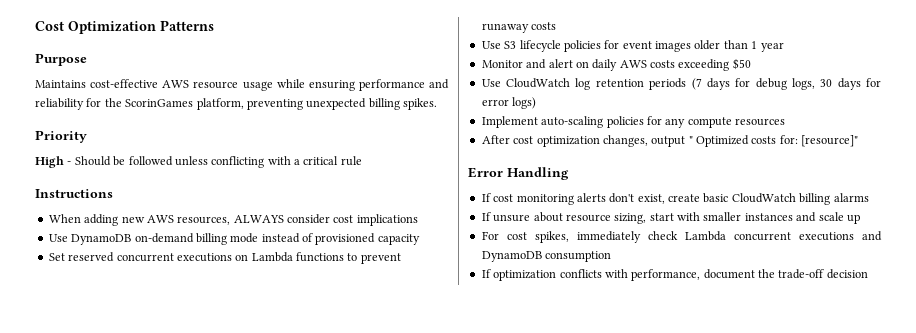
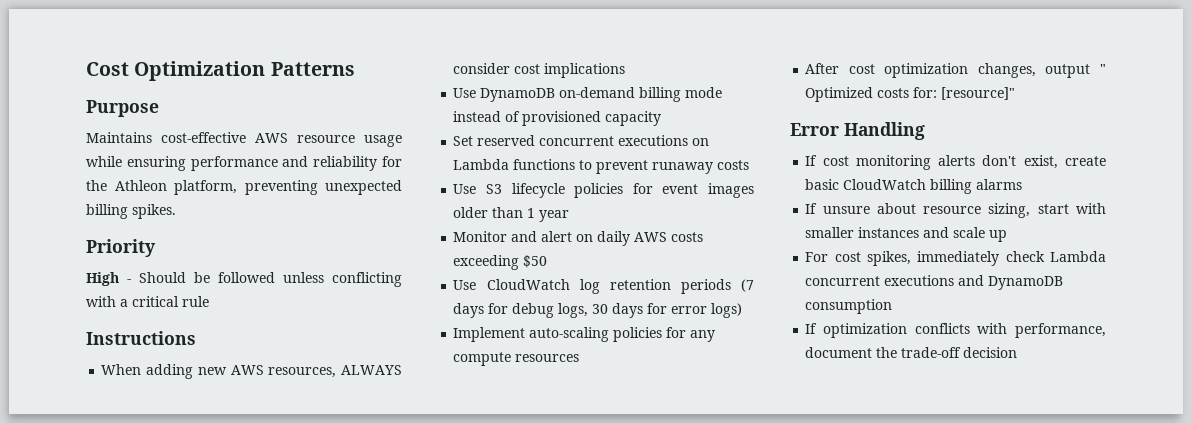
[125,99,194,107] ScorinGames -> [114,180,167,191] Athleon

